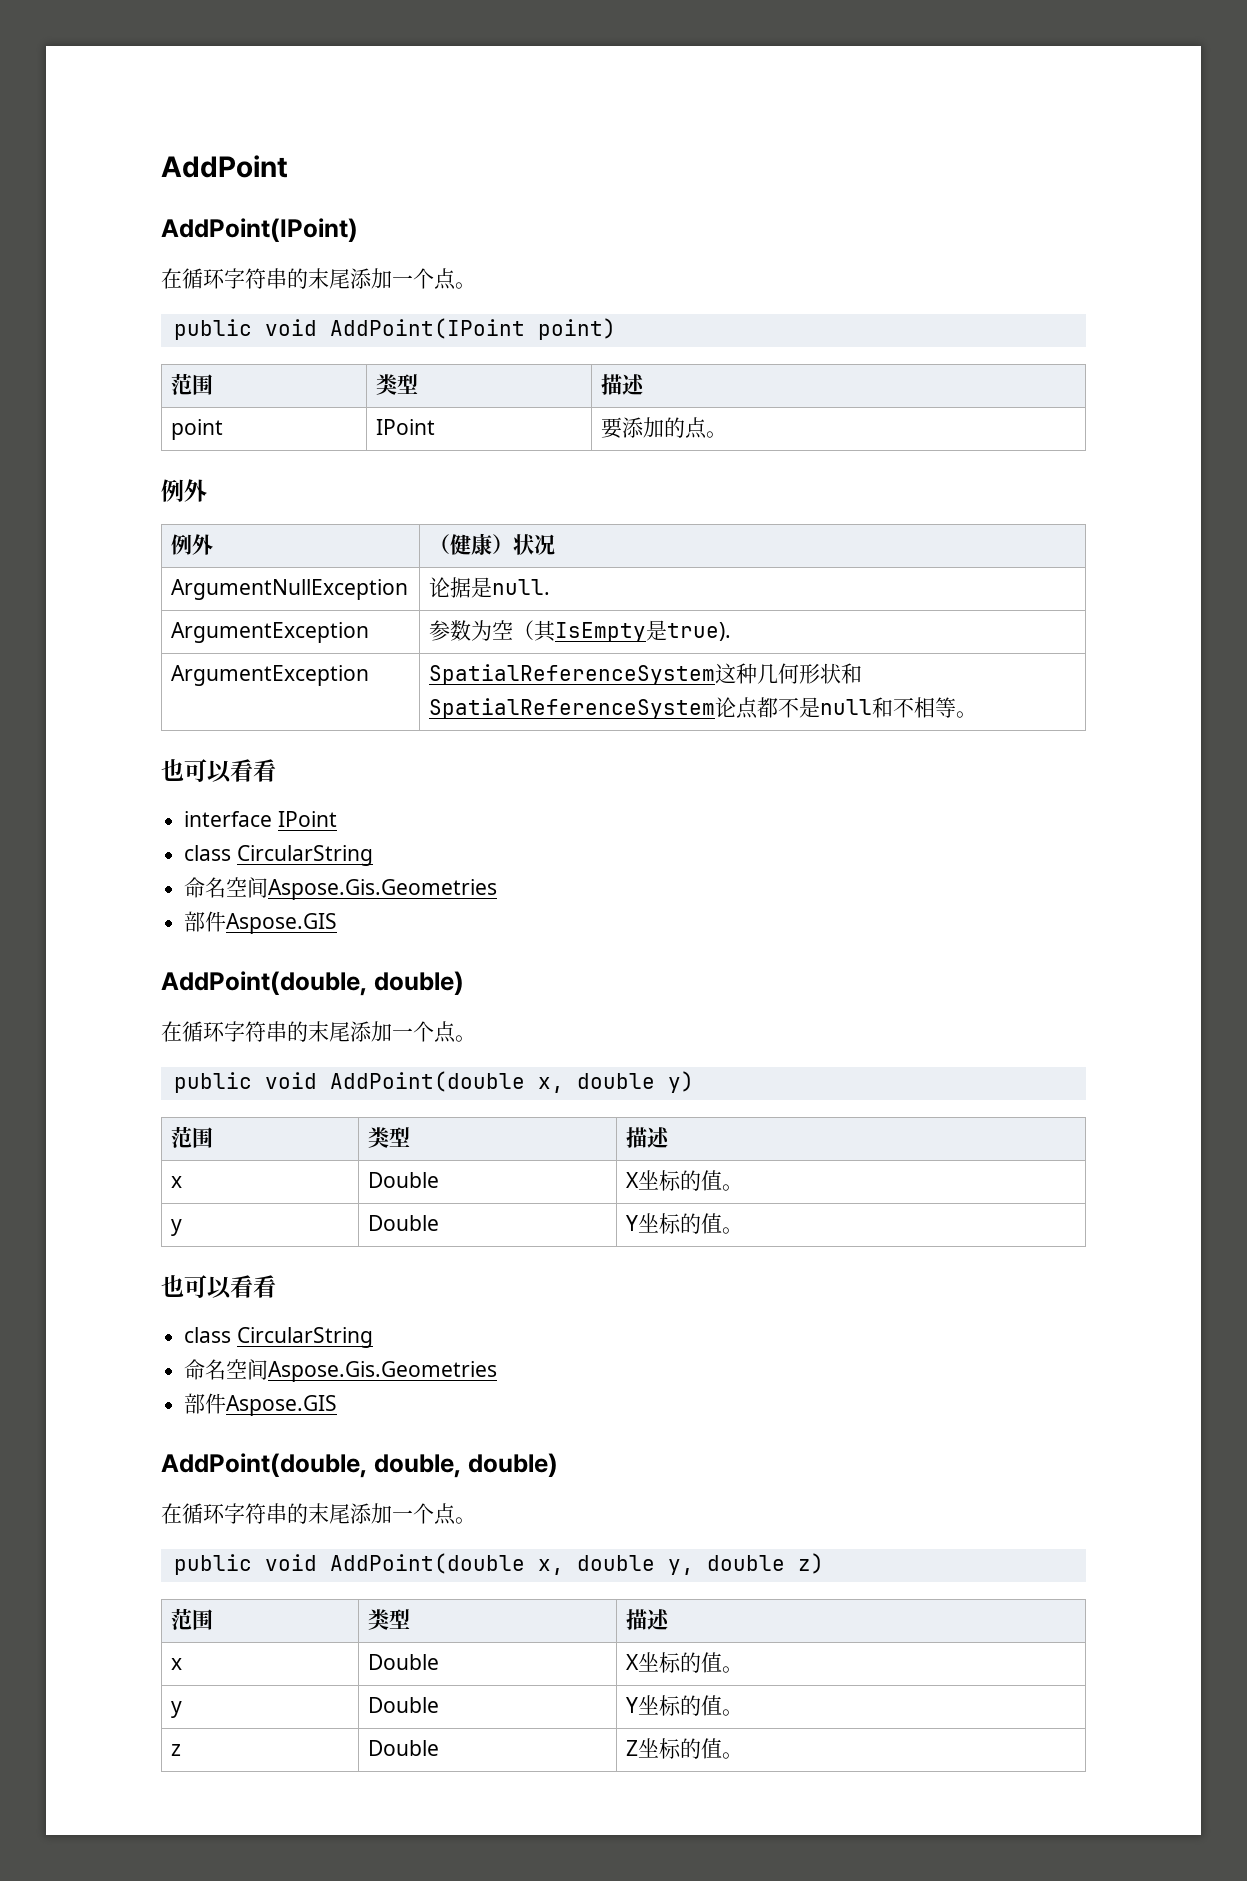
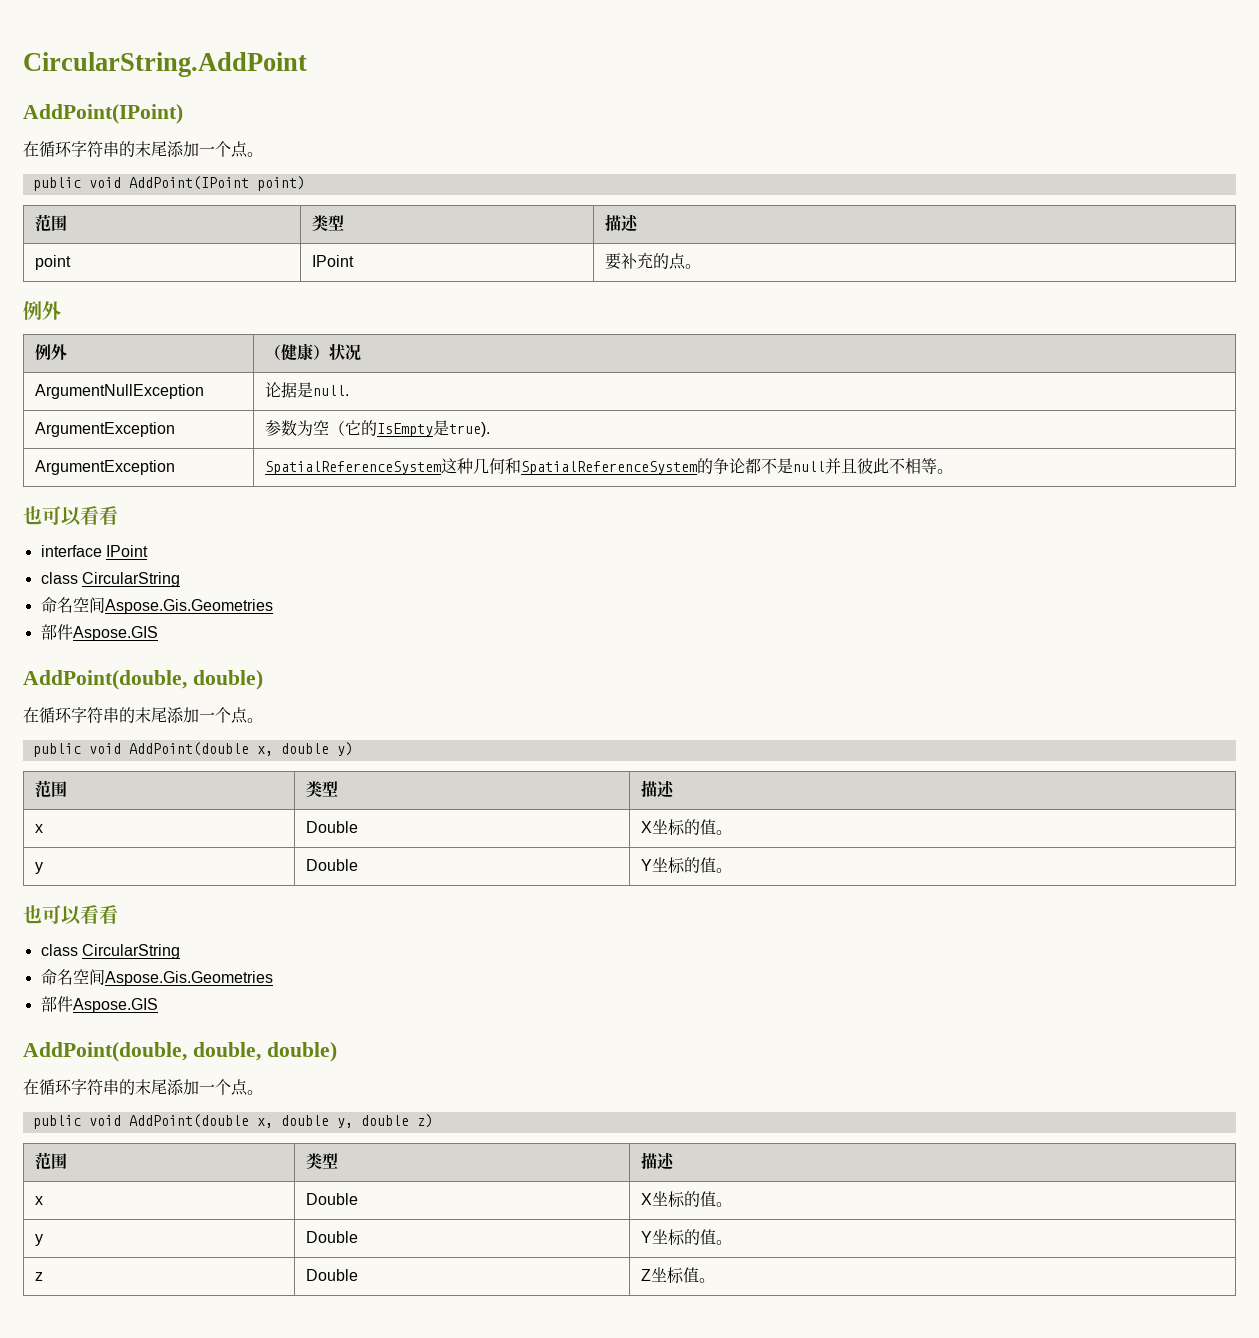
[161,155,288,178] AddPoint -> [23,52,307,77] CircularString.AddPoint
[622,417,665,438] 添加 -> [620,253,653,269] 补充
[534,620,557,642] 其 -> [344,420,377,436] 它的
[799,663,863,684] [429,697,759,719] 形状和SpatialReferenceSystem论点 -> [504,458,745,475] 和SpatialReferenceSystem的争论
[872,697,894,718] 和 -> [824,458,889,474] 并且彼此
[680,1738,702,1759] 的 -> (684, 1275) none

